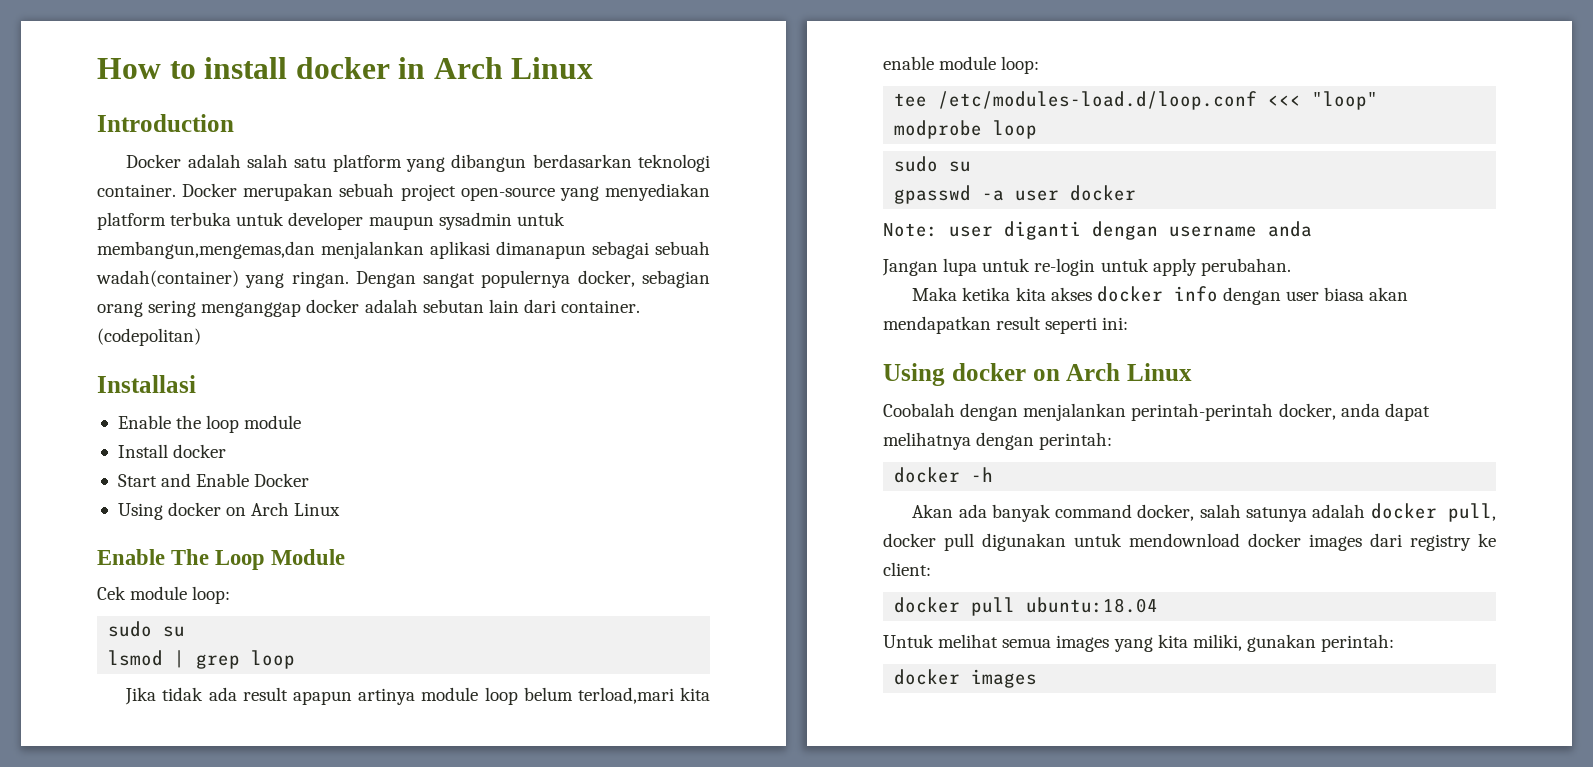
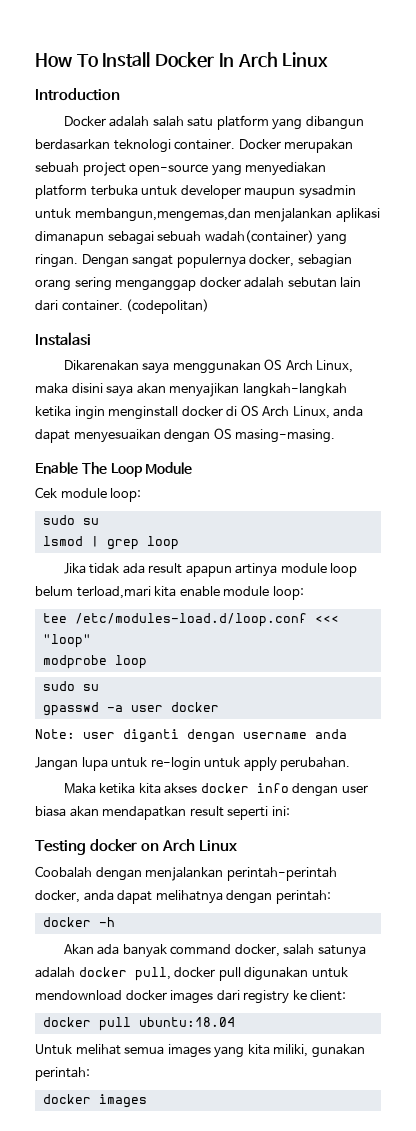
[169,57,426,79] to install docker in -> [76,52,234,68] To Install Docker In
[97,375,196,393] [117,415,302,433] [117,444,227,458] [117,473,310,487] [117,502,341,520] Installasi // Enable the loop module // Install docker // Start and Enable Docker // Using docker on Arch Linux -> [35,332,91,346] [63,359,354,374] [35,383,347,397] [35,405,364,420] [35,428,336,443] Instalasi // Dikarenakan saya menggunakan OS Arch Linux, maka disini saya akan menyajikan langkah-langkah ketika ingin menginstall docker di OS Arch Linux, anda dapat menyesuaikan dengan OS masing-masing.
[883,363,945,386] Using -> [35,840,86,855] Testing

